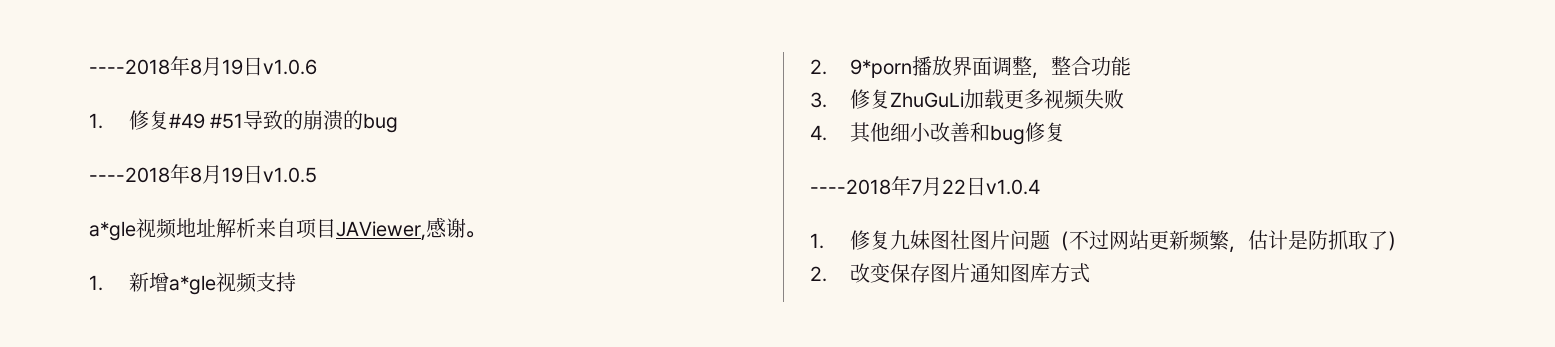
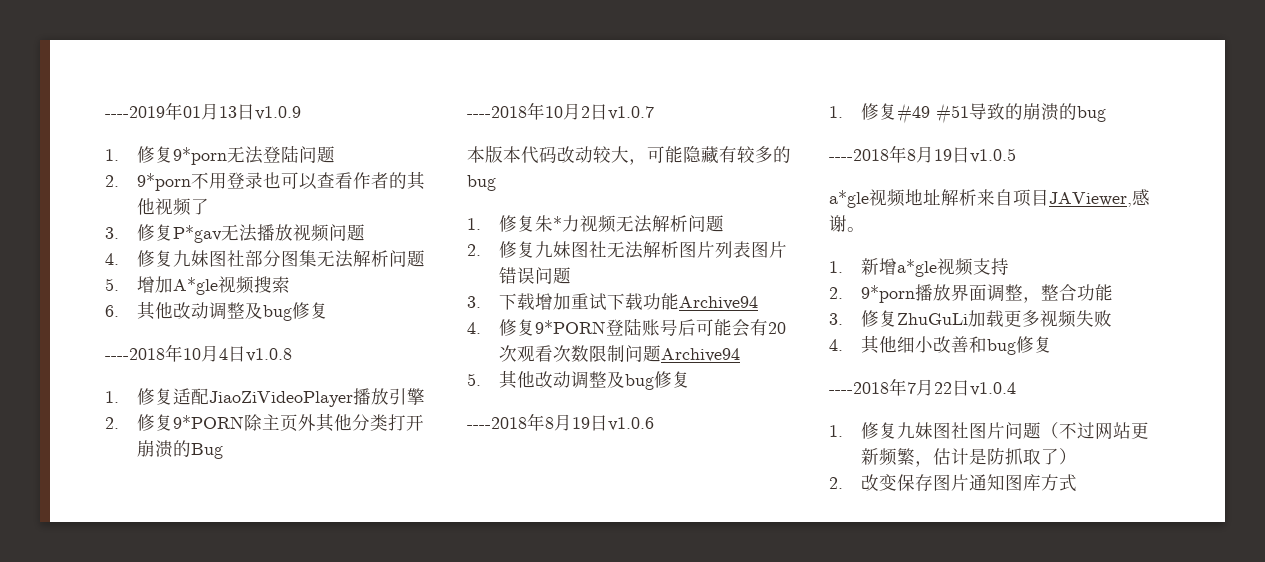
(89, 67) none -> [105,102,301,120] [105,145,335,165] [105,171,426,191] [136,198,209,216] [105,224,365,243] [105,250,425,268] [105,276,290,295] [105,301,328,321] [105,344,292,362] [105,388,425,407] [105,413,424,432] [136,440,223,459] [467,102,654,120] [467,145,791,165] [467,175,496,191] [467,215,724,233] [467,241,787,259] [498,267,571,284] [467,293,758,311] [467,318,786,337] [498,345,740,362] [467,370,690,390] ----2019年01月13日v1.0.9 // 1.修复9*porn无法登陆问题 // 2. 9*porn不用登录也可以查看作者的其他视频了 // 3.修复P*gav无法播放视频问题 // 4.修复九妹图社部分图集无法解析问题 // 5.增加A*gle视频搜索 // 6.其他改动调整及bug修复 // ----2018年10月4日v1.0.8 // 1.修复适配JiaoZiVideoPlayer播放引擎 // 2.修复9*PORN除主页外其他分类打开崩溃的Bug // ----2018年10月2日v1.0.7 // 本版本代码改动较大，可能隐藏有较多的bug // 1.修复朱*力视频无法解析问题 // 2.修复九妹图社无法解析图片列表图片错误问题 // 3.下载增加重试下载功能Archive94 // 4.修复9*PORN登陆账号后可能会有20次观看次数限制问题Archive94 // 5.其他改动调整及bug修复 //

